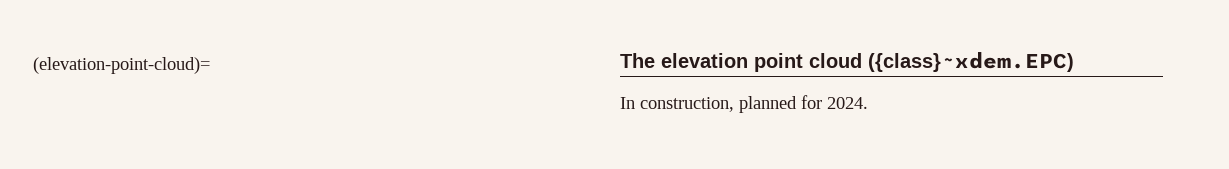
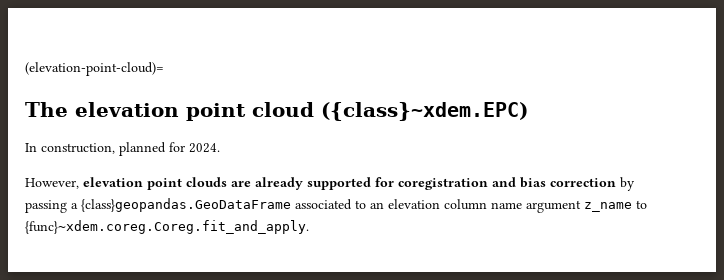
(868, 103) none -> [25,177,635,191] [25,198,647,213] [25,220,309,234] // However, elevation point clouds are already supported for coregistration and bias correction by passing a {class}geopandas.GeoDataFrame associated to an elevation column name argument z_name to {func}~xdem.coreg.Coreg.fit_and_apply.

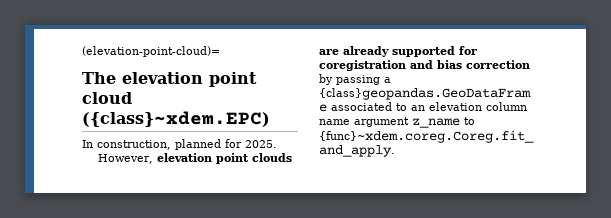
[189,143,220,153] 2024. -> [245,140,277,148] 2025.

